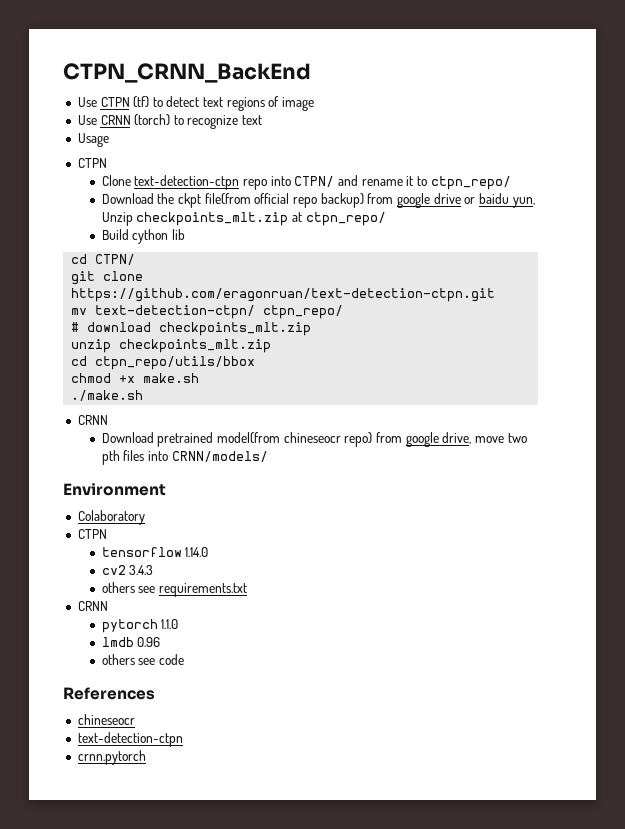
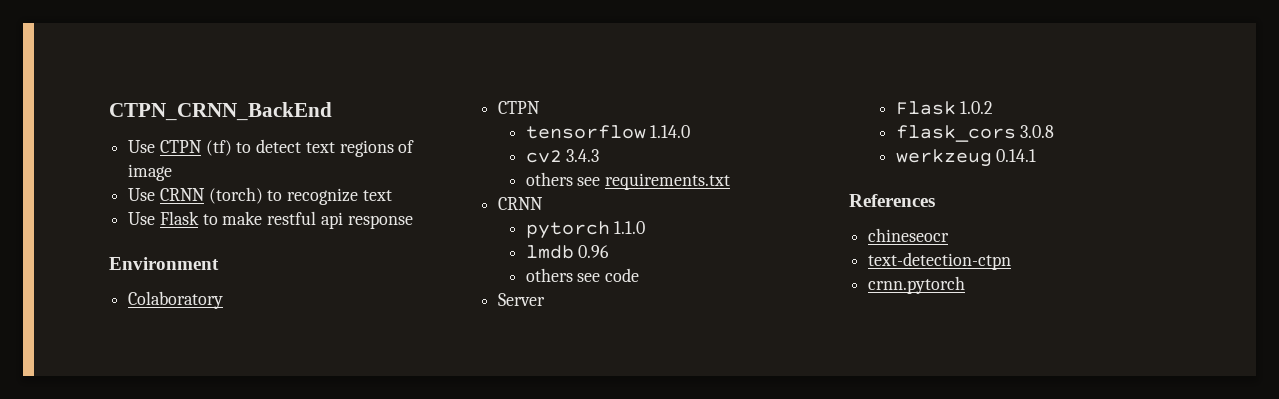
[77,133,109,147] [77,158,107,168] [101,175,511,190] [101,193,535,208] [101,212,386,226] [101,229,186,244] [71,254,136,265] [71,271,144,285] [71,288,496,302] [71,305,344,319] [71,322,312,336] [71,339,272,353] [71,356,256,370] [71,373,200,383] [71,390,144,401] [77,415,108,425] [101,432,527,447] [101,450,268,465] Usage // CTPN // Clone text-detection-ctpn repo into CTPN/ and rename it to ctpn_repo/ // Download the ckpt file(from official repo backup) from google drive or baidu yun, Unzip checkpoints_mlt.zip at ctpn_repo/ // Build cython lib // cd CTPN/ // git clone https://github.com/eragonruan/text-detection-ctpn.git // mv text-detection-ctpn/ ctpn_repo/ // # download checkpoints_mlt.zip // unzip checkpoints_mlt.zip // cd ctpn_repo/utils/bbox // chmod +x make.sh // ./make.sh // CRNN // Download pretrained model(from chineseocr repo) from google drive, move two pth files into CRNN/models/ -> [128,211,413,229] Use Flask to make restful api response
(185, 659) none -> [498,293,546,306] [895,101,994,115] [895,125,1055,142] [895,149,1037,167] // Server // Flask 1.0.2 // flask_cors 3.0.8 // werkzeug 0.14.1

